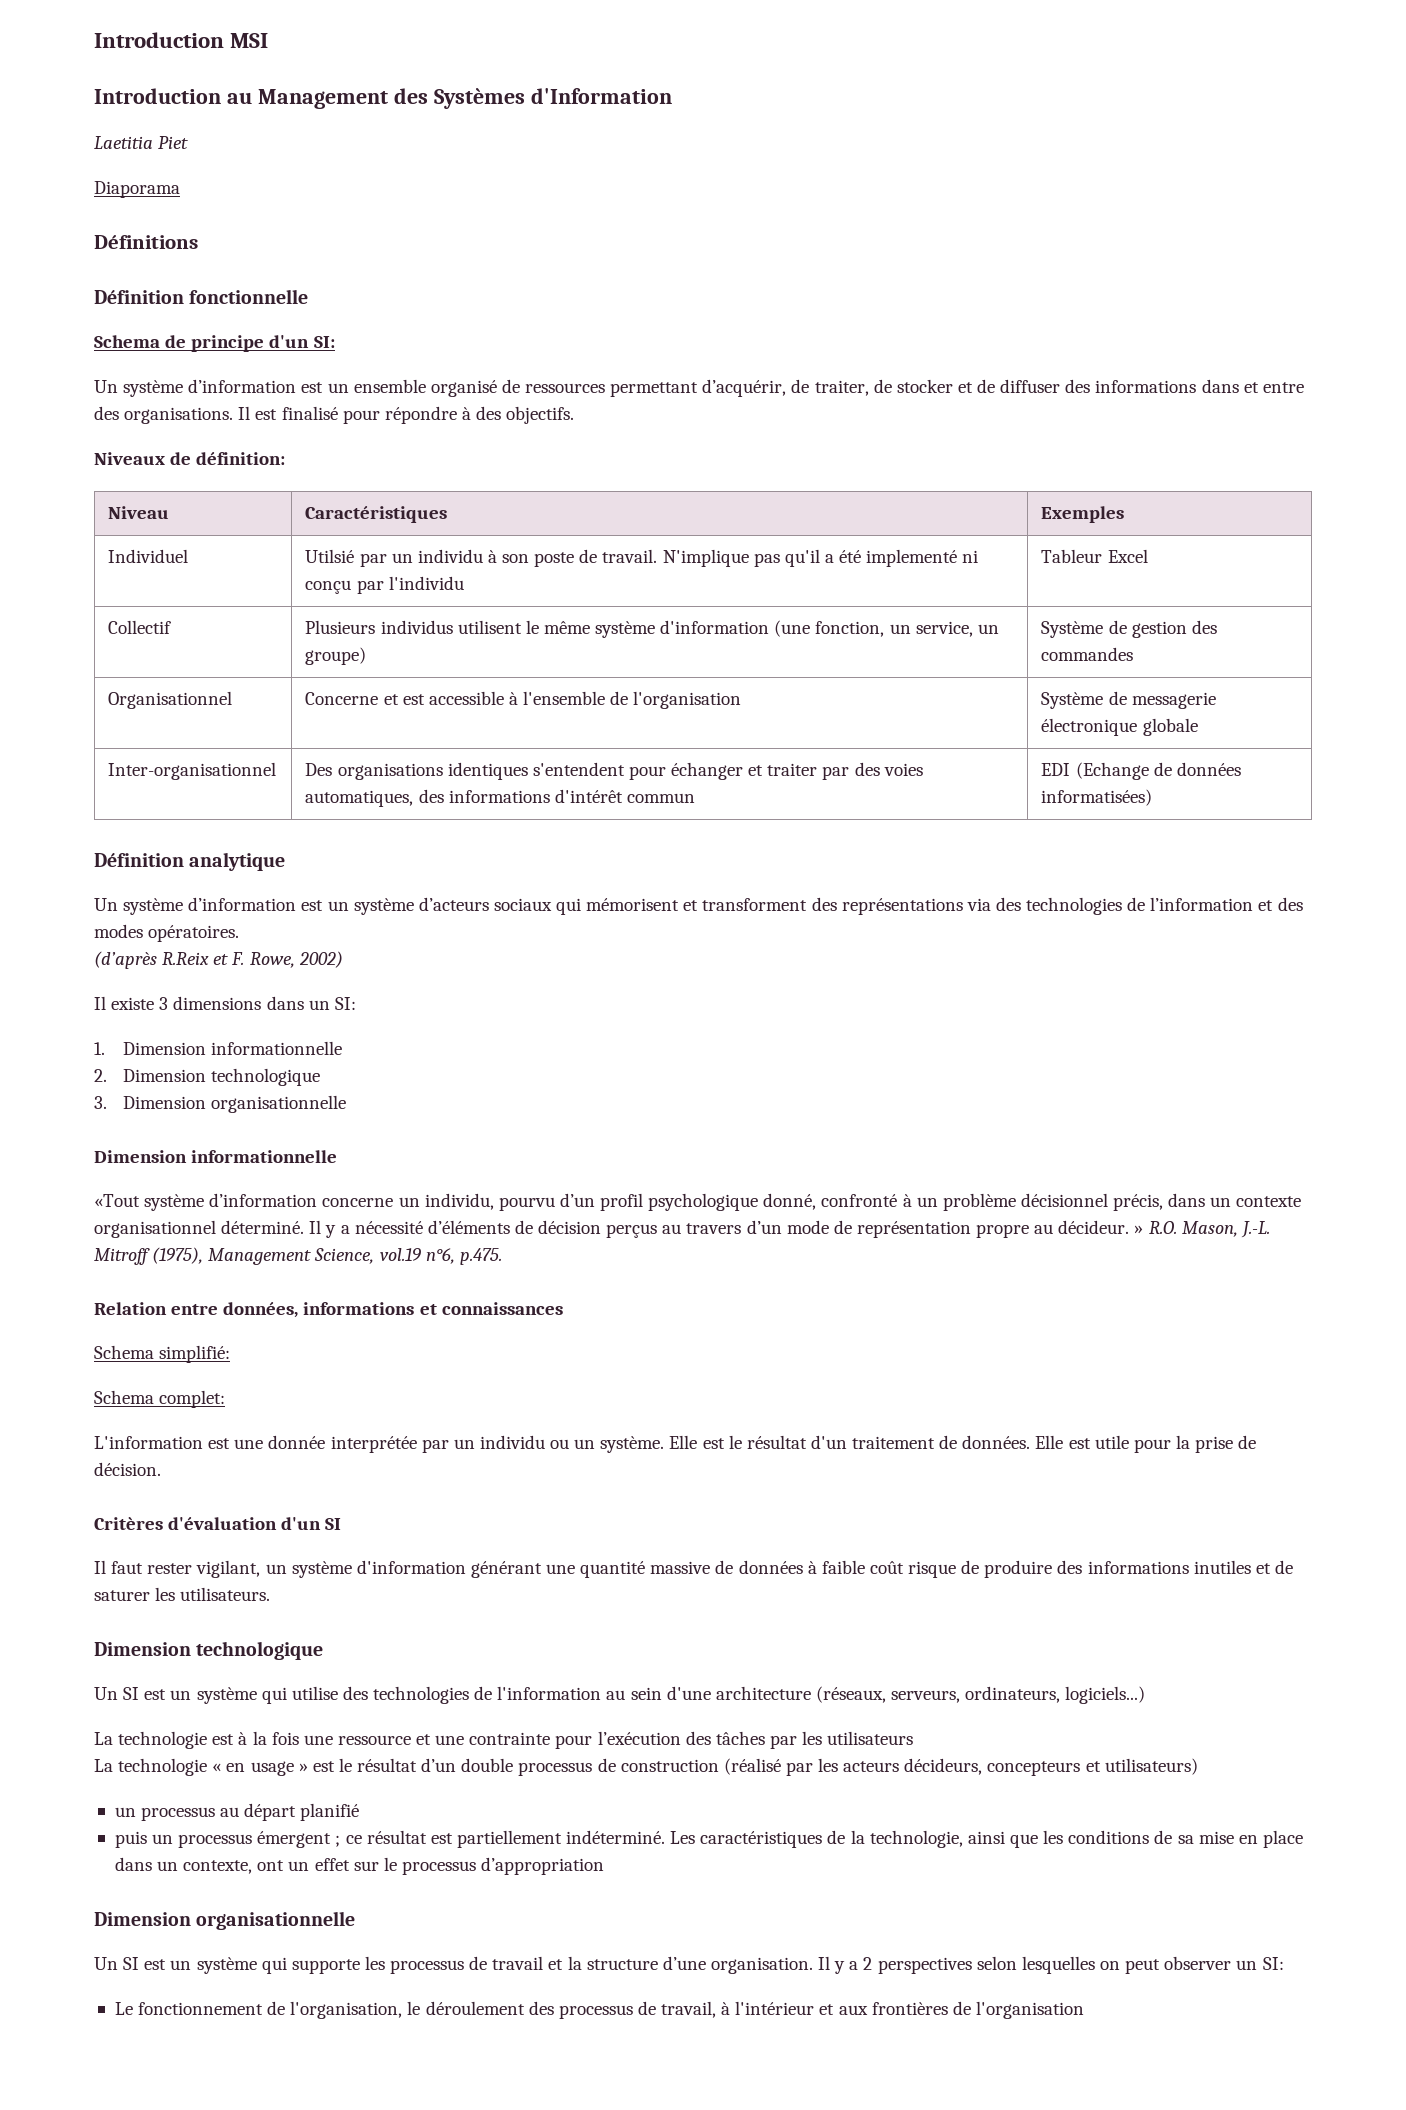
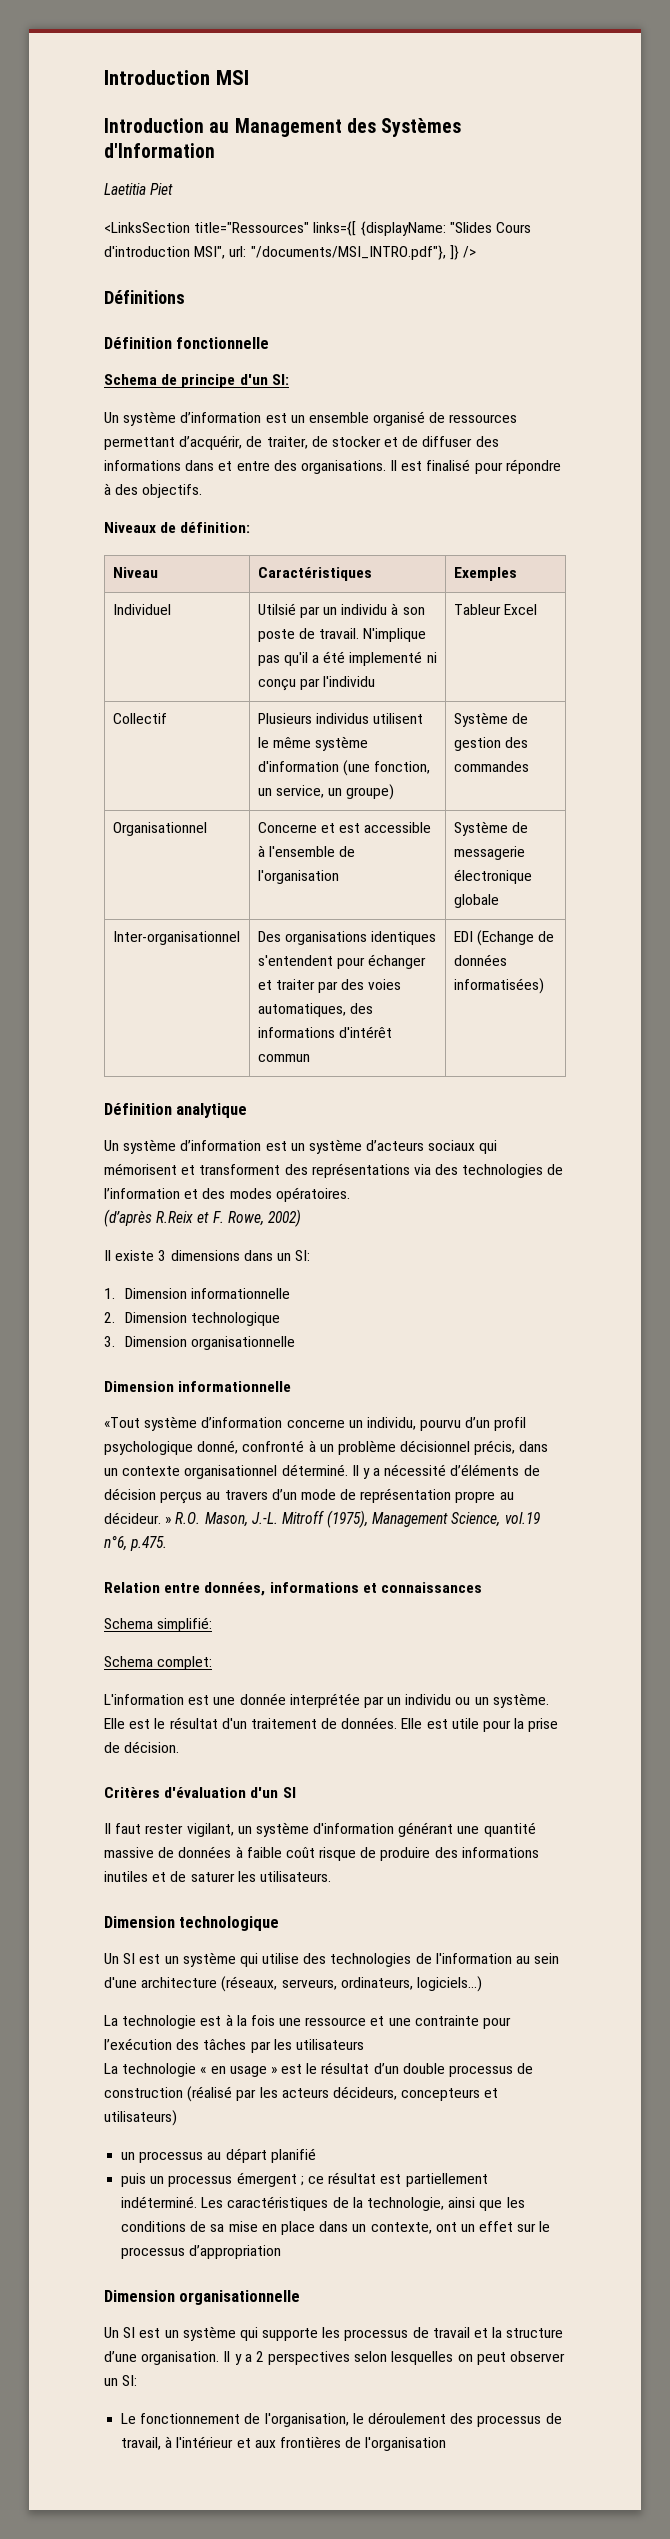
[94,181,180,198] Diaporama -> [104,221,531,236] [104,245,476,260] <LinksSection title="Ressources" links={[ {displayName: "Slides Cours d'introduction MSI", url: "/documents/MSI_INTRO.pdf"}, ]} />

